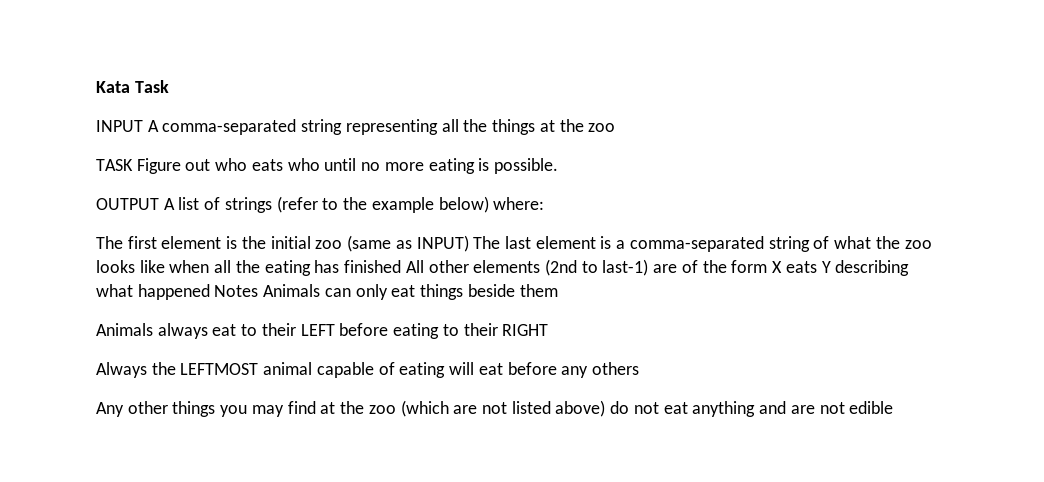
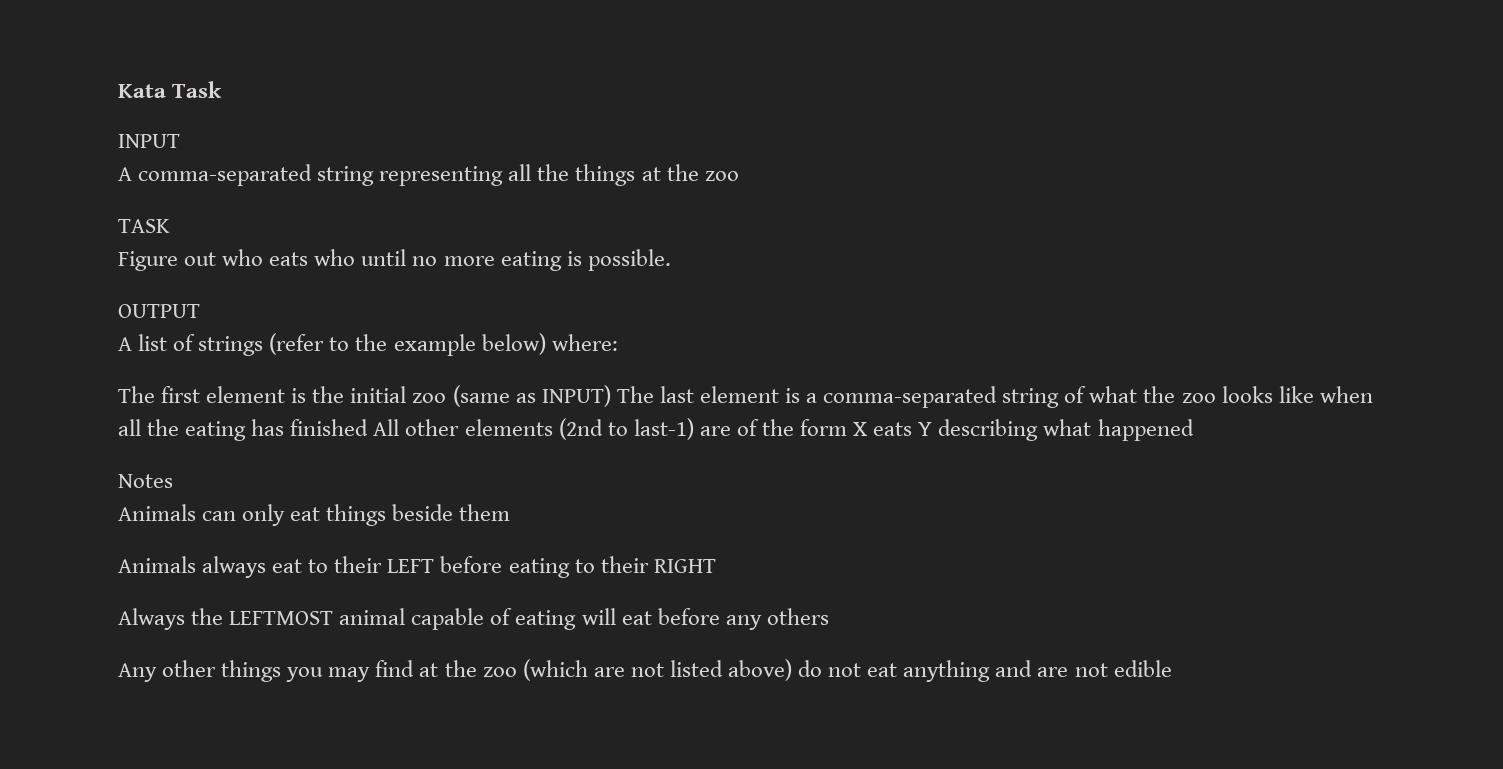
(143, 126) none -> (180, 141) //
(133, 165) none -> (170, 226) //
(159, 204) none -> (200, 311) //
(210, 292) none -> (1194, 430) //
(259, 291) none -> (173, 481) //

